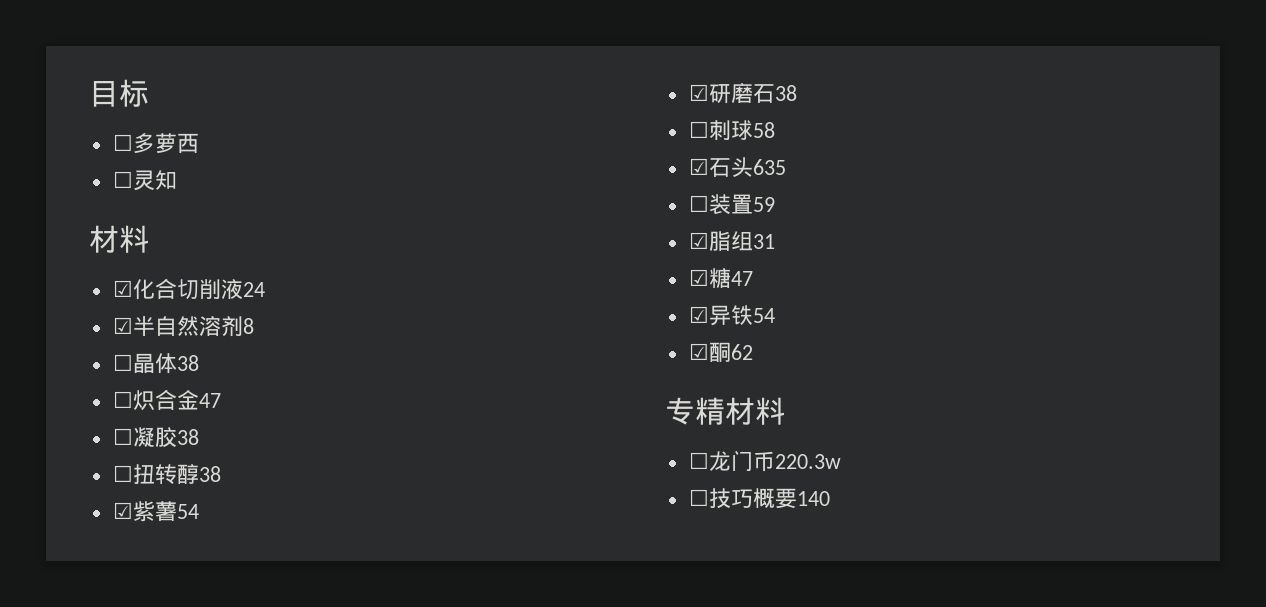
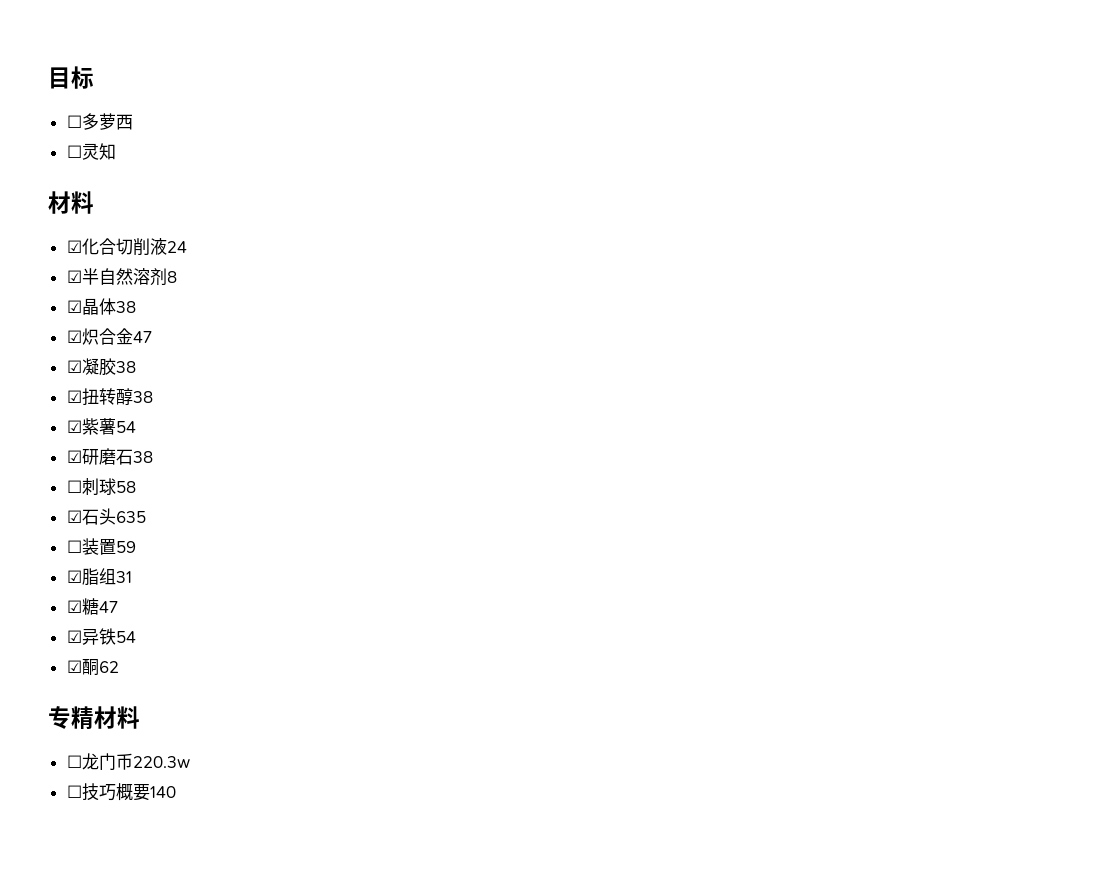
[112,354,133,371] ☐ -> [66,300,82,313] ☑
[112,391,133,408] ☐ -> [66,330,82,343] ☑
[112,428,133,445] ☐ -> [66,360,82,373] ☑
[112,465,133,482] ☐ -> [66,390,82,403] ☑

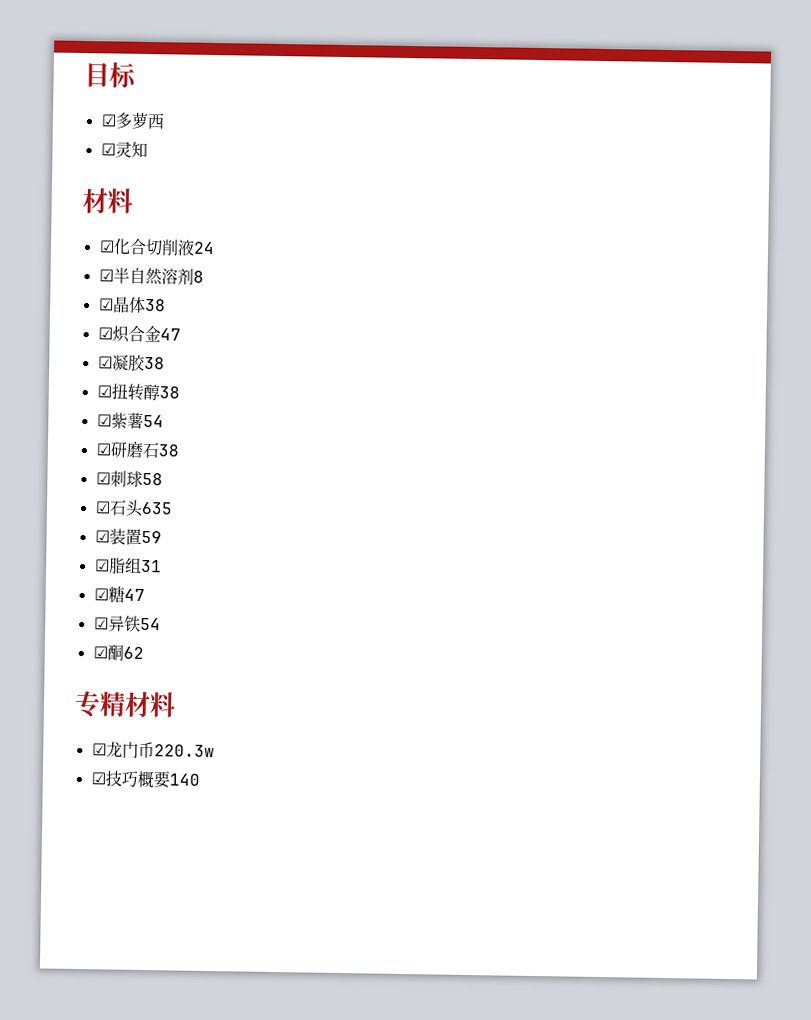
[66,115,82,128] ☐ -> [100,114,117,127] ☑
[66,145,82,158] ☐ -> [100,143,116,156] ☑
[66,480,82,493] ☐ -> [95,472,111,485] ☑
[66,540,82,553] ☐ -> [94,530,110,543] ☑
[66,755,82,768] ☐ -> [91,743,107,756] ☑
[66,785,82,798] ☐ -> [90,772,106,785] ☑

